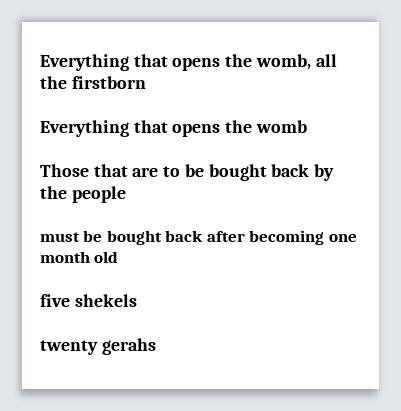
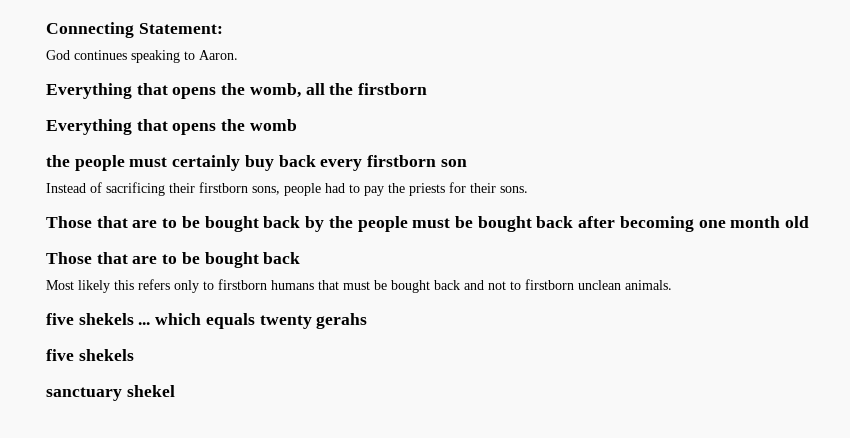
(40, 62) none -> [46,22,223,38] [46,50,238,63] Connecting Statement: // God continues speaking to Aaron. //
(307, 126) none -> [46,155,467,171] [46,182,528,196] // the people must certainly buy back every firstborn son // Instead of sacrificing their firstborn sons, people had to pay the priests for their sons.
(126, 194) // -> (408, 224) none
(119, 257) none -> [46,252,301,268] [46,279,672,293] [46,313,368,329] // Those that are to be bought back // Most likely this refers only to firstborn humans that must be bought back and not to firstborn unclean animals. // five shekels ... which equals twenty gerahs
[40,338,156,355] twenty gerahs -> [46,385,175,401] sanctuary shekel

